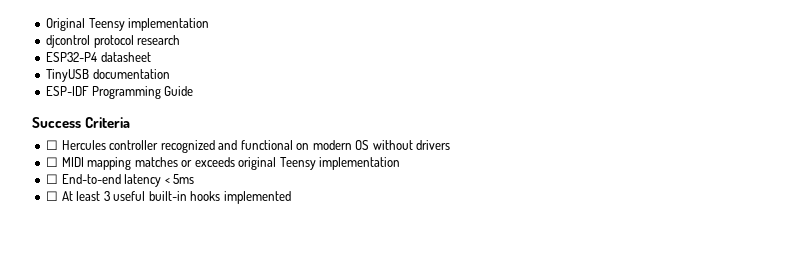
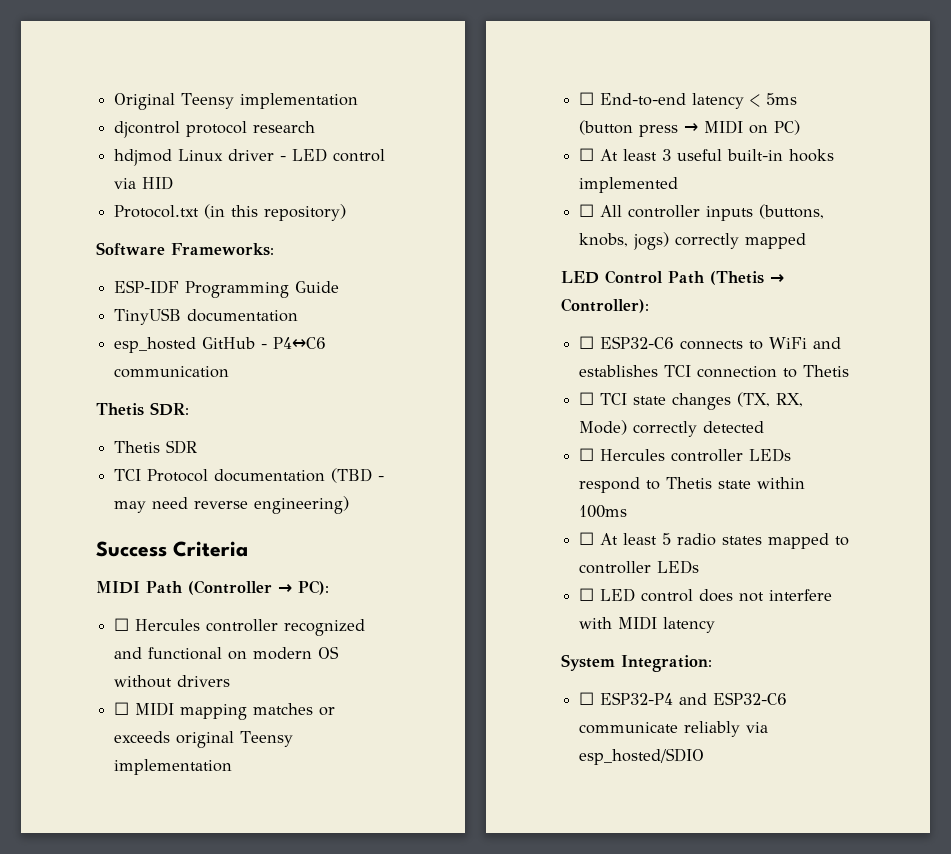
[46,52,151,62] [46,69,170,82] [46,86,194,99] [32,117,131,128] ESP32-P4 datasheet // TinyUSB documentation // ESP-IDF Programming Guide // Success Criteria -> [114,148,386,166] [114,176,174,190] [114,204,347,221] [96,242,274,256] [114,280,340,298] [114,308,299,325] [114,337,327,353] [114,366,230,378] [96,402,189,416] [114,440,198,454] [114,468,385,483] [114,496,350,514] [96,541,248,557] [96,580,329,595] hdjmod Linux driver - LED control via HID // Protocol.txt (in this repository) // Software Frameworks: // ESP-IDF Programming Guide // TinyUSB documentation // esp_hosted GitHub - P4↔C6 communication // Thetis SDR: // Thetis SDR // TCI Protocol documentation (TBD - may need reverse engineering) // Success Criteria // MIDI Path (Controller → PC):
(195, 179) none -> [579,120,801,137] (button press → MIDI on PC)
(291, 197) none -> [579,204,825,221] [579,232,807,250] [561,270,784,285] [561,298,649,313] [579,336,842,350] [579,365,850,378] [579,392,804,410] [579,420,765,437] [579,448,792,462] [579,477,806,493] [579,505,628,518] [579,532,850,549] [579,560,700,574] [579,588,833,602] [579,616,716,633] [561,654,712,672] [579,692,788,705] [579,721,769,737] [579,748,705,765] // ☐ All controller inputs (buttons, knobs, jogs) correctly mapped // LED Control Path (Thetis → Controller): // ☐ ESP32-C6 connects to WiFi and establishes TCI connection to Thetis // ☐ TCI state changes (TX, RX, Mode) correctly detected // ☐ Hercules controller LEDs respond to Thetis state within 100ms // ☐ At least 5 radio states mapped to controller LEDs // ☐ LED control does not interfere with MIDI latency // System Integration: // ☐ ESP32-P4 and ESP32-C6 communicate reliably via esp_hosted/SDIO

